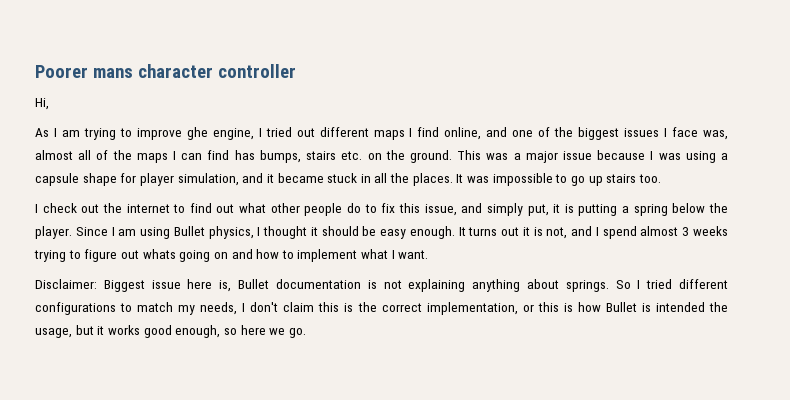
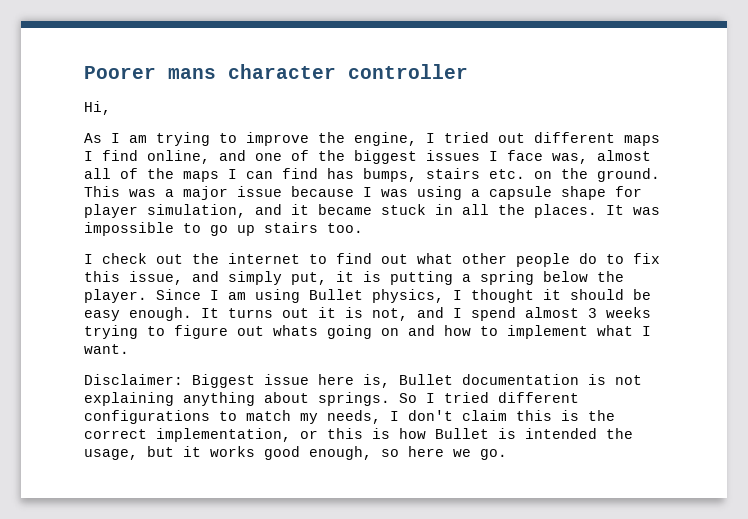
[186,127,208,140] ghe -> [318,132,345,143] the

